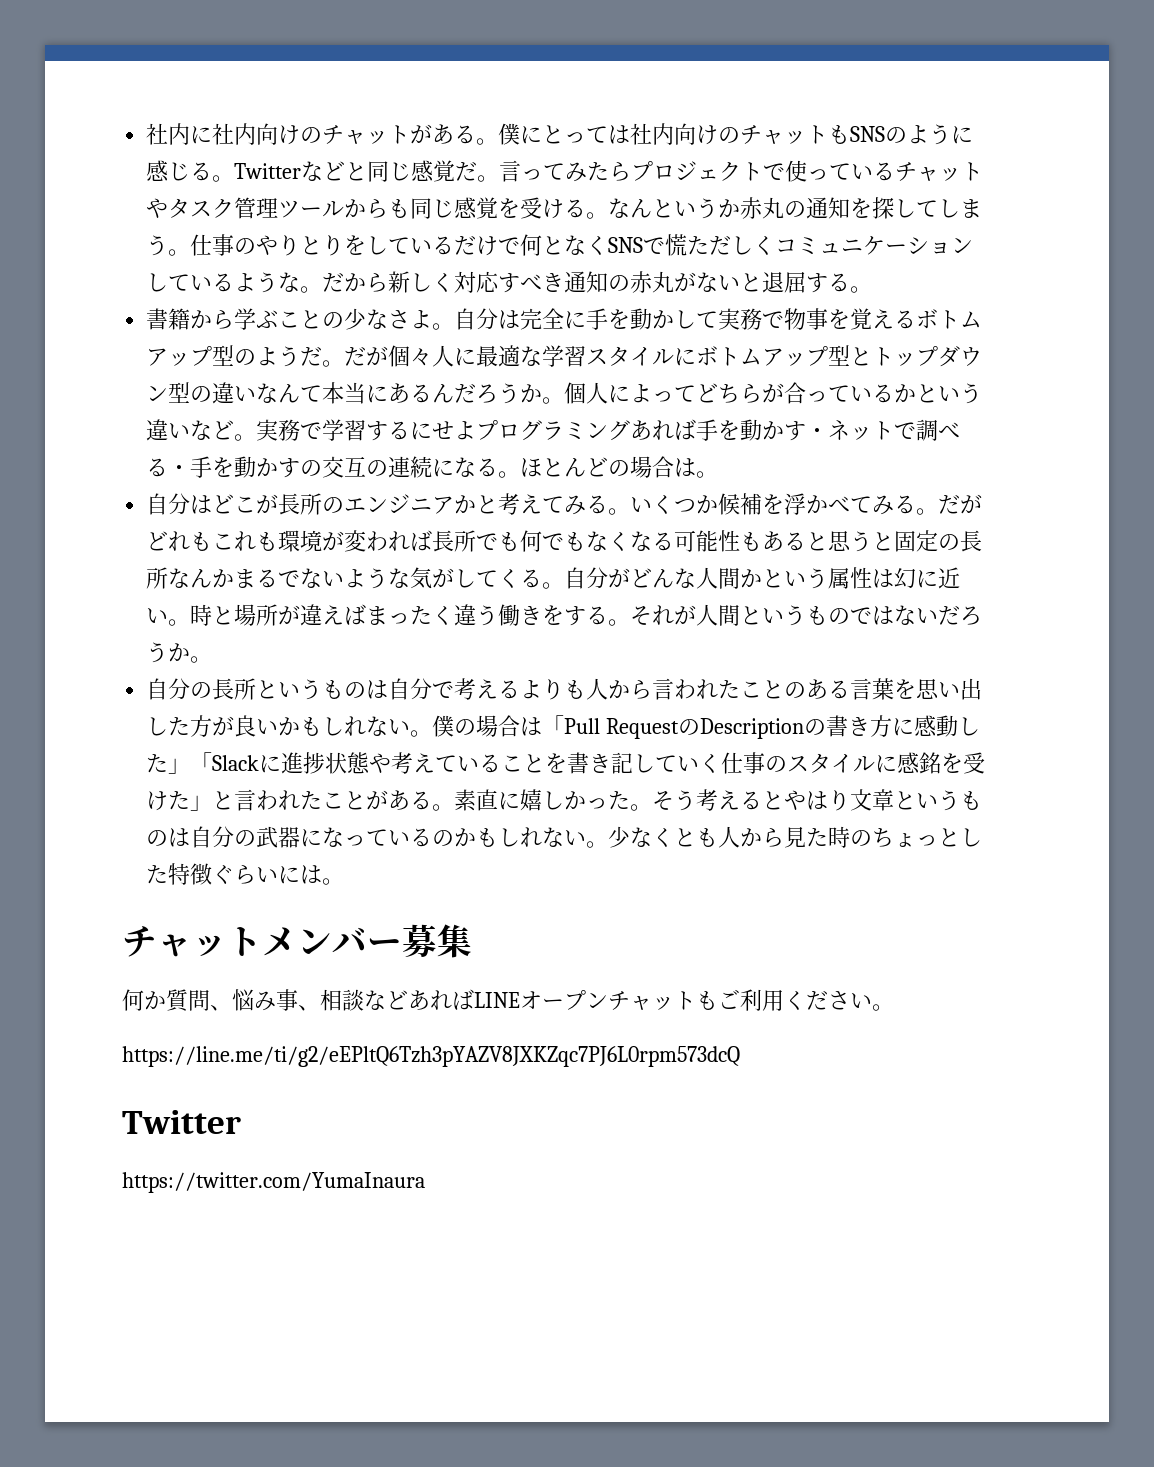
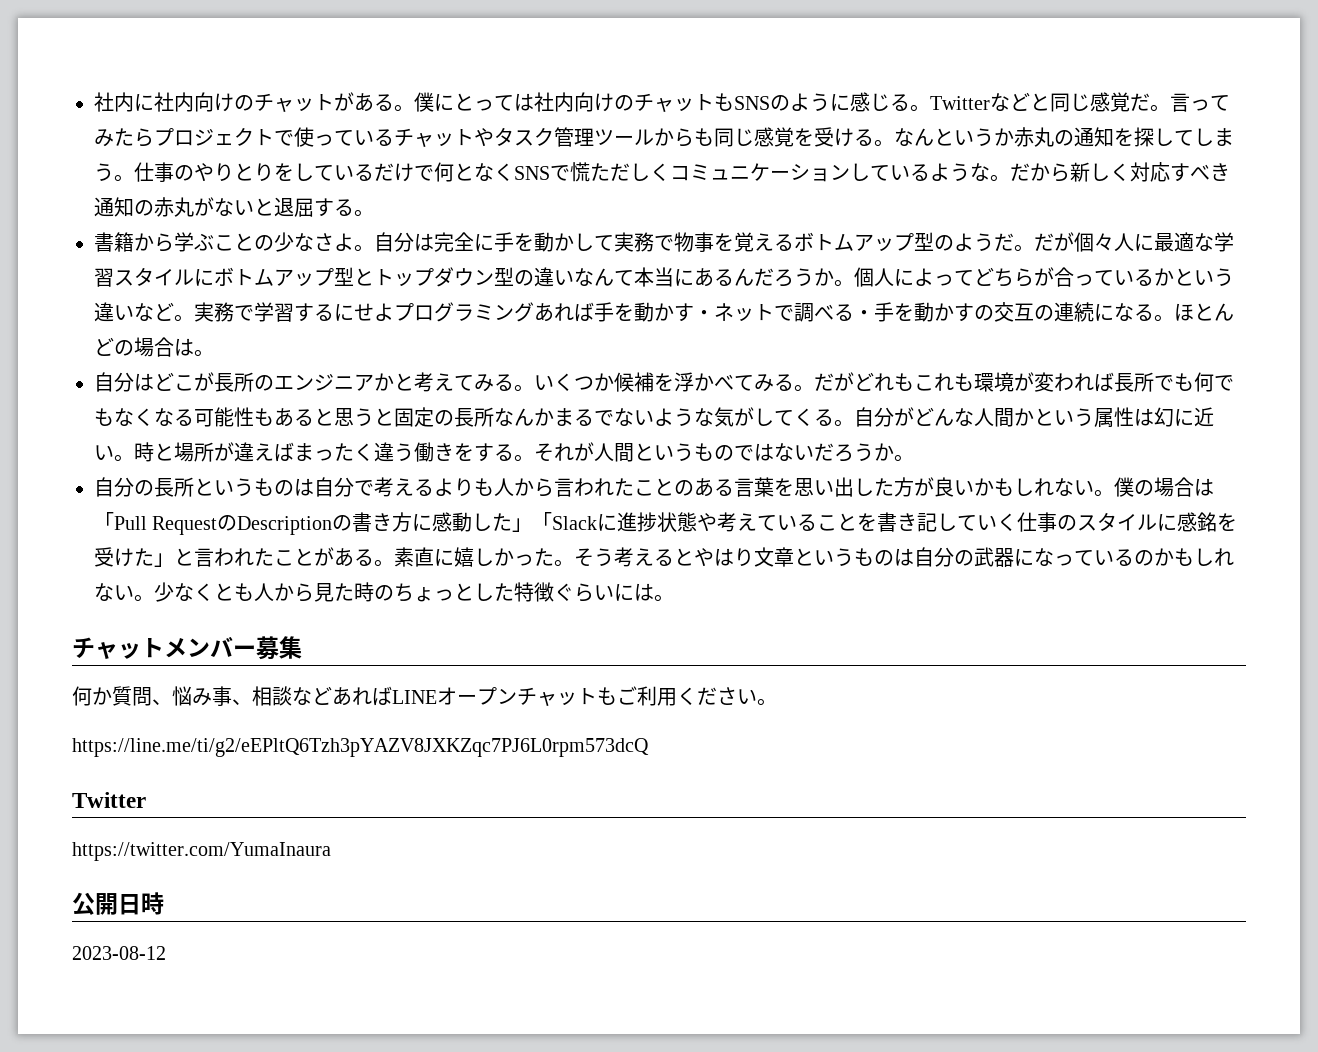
(425, 1182) none -> [72,892,164,915] [72,946,166,960] // 公開日時 // 2023-08-12

